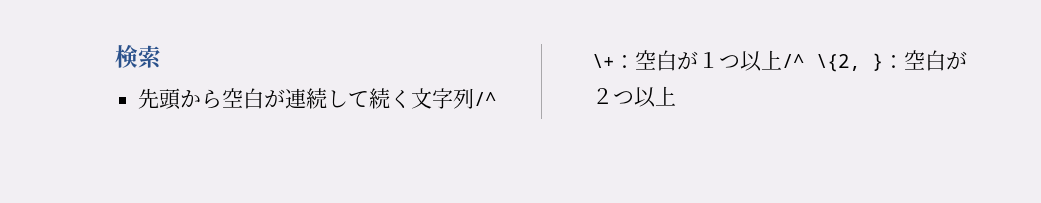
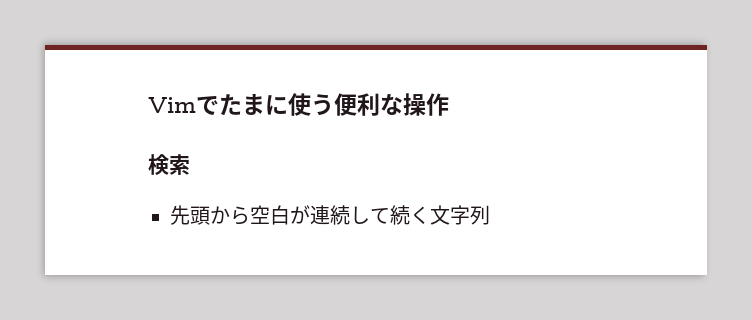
(115, 56) none -> [148,93,449,116] Vimでたまに使う便利な操作 //
[474,92,497,106] [592,50,967,72] [592,86,677,108] /^ \+：空白が１つ以上/^ \{2, }：空白が２つ以上 -> (490, 215) none

